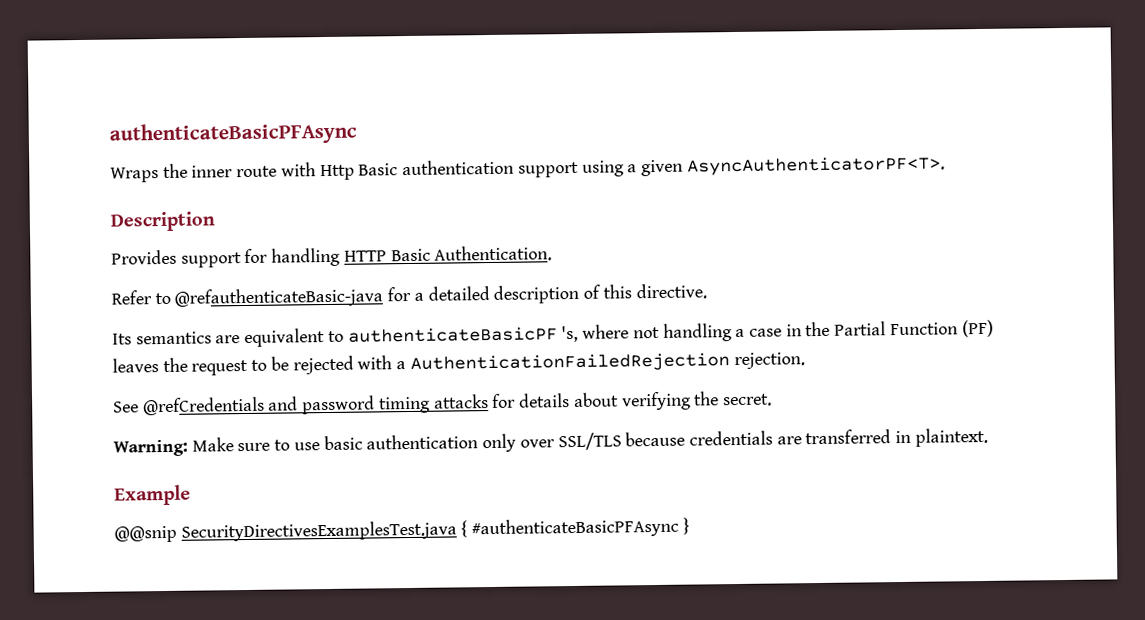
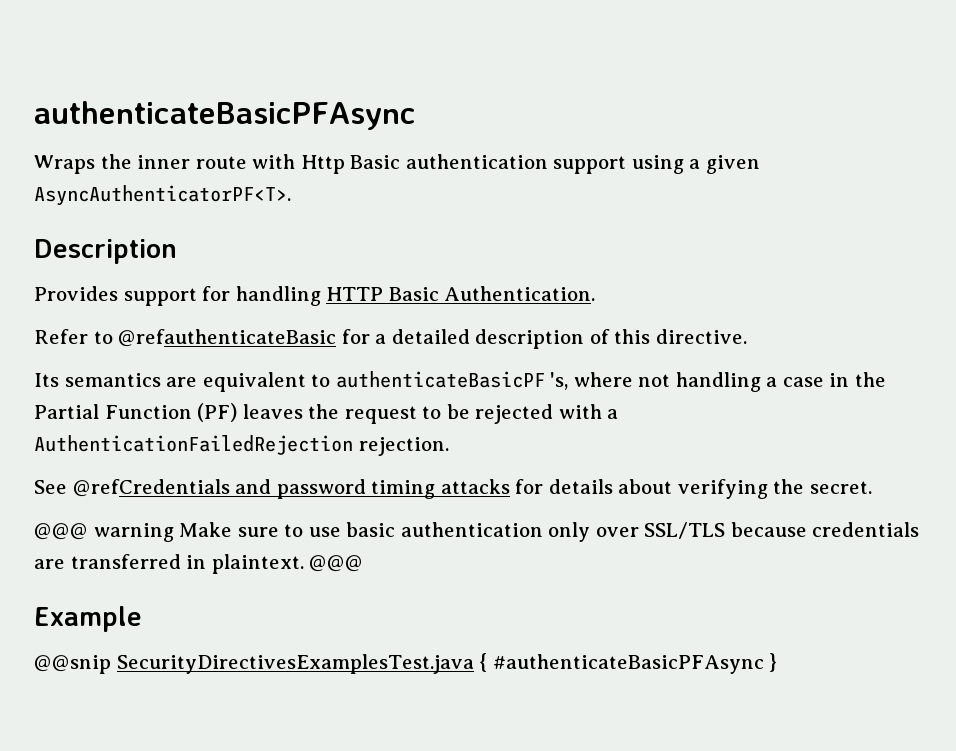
[174,287,384,308] @refauthenticateBasic-java -> [118,329,337,347] @refauthenticateBasic
[113,439,188,457] Warning: -> [34,523,174,542] @@@ warning
(988, 437) none -> [309,555,364,572] @@@

